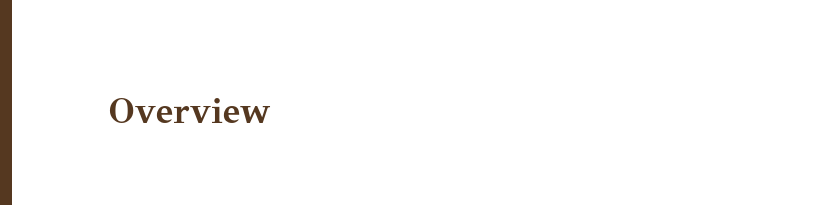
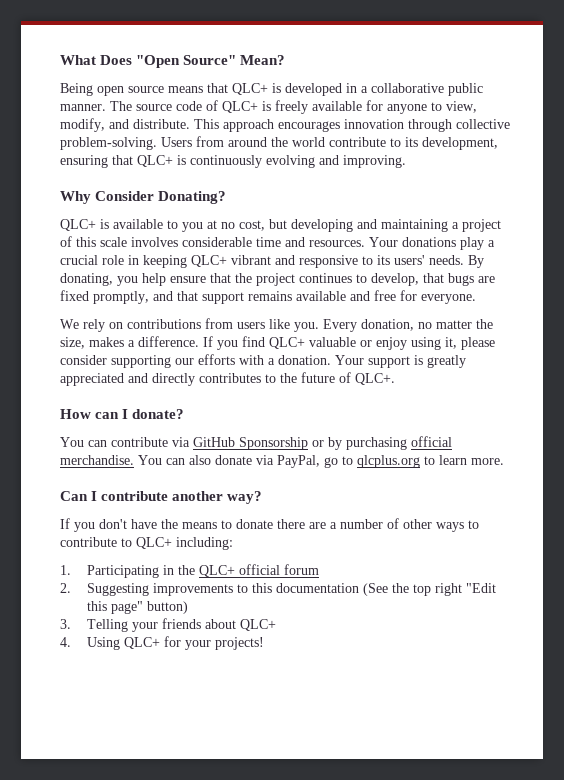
[108,98,271,123] Overview -> [60,55,286,68] [60,83,483,96] [60,100,477,114] [60,118,510,132] [60,136,498,150] [60,155,406,168] [60,191,227,204] [60,219,501,232] [60,236,495,250] [60,255,484,268] [60,273,495,286] [60,290,476,304] [60,318,493,332] [60,336,495,350] [60,354,466,368] [60,372,395,386] [60,409,185,419] [60,436,452,450] [60,455,504,468] [60,491,263,504] [60,518,479,532] [60,537,233,550] [60,564,319,578] [60,583,496,596] [86,601,188,614] [60,618,276,632] [60,636,264,650] What Does "Open Source" Mean? // Being open source means that QLC+ is developed in a collaborative public manner. The source code of QLC+ is freely available for anyone to view, modify, and distribute. This approach encourages innovation through collective problem-solving. Users from around the world contribute to its development, ensuring that QLC+ is continuously evolving and improving. // Why Consider Donating? // QLC+ is available to you at no cost, but developing and maintaining a project of this scale involves considerable time and resources. Your donations play a crucial role in keeping QLC+ vibrant and responsive to its users' needs. By donating, you help ensure that the project continues to develop, that bugs are fixed promptly, and that support remains available and free for everyone. // We rely on contributions from users like you. Every donation, no matter the size, makes a difference. If you find QLC+ valuable or enjoy using it, please consider supporting our efforts with a donation. Your support is greatly appreciated and directly contributes to the future of QLC+. // How can I donate? // You can contribute via GitHub Sponsorship or by purchasing official merchandise. You can also donate via PayPal, go to qlcplus.org to learn more. // Can I contribute another way? // If you don't have the means to donate there are a number of other ways to contribute to QLC+ including: // 1. Participating in the QLC+ official forum // 2. Suggesting improvements to this documentation (See the top right "Edit this page" button) // 3. Telling your friends about QLC+ // 4. Using QLC+ for your projects!

